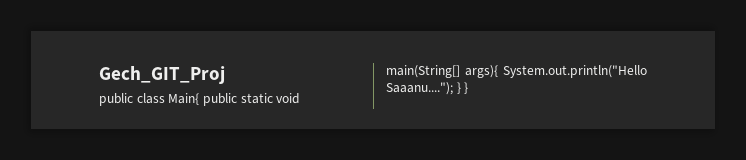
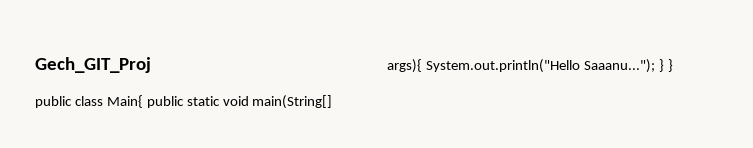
[386,82,453,95] Saaanu...."); -> [583,59,655,73] Saaanu...");

